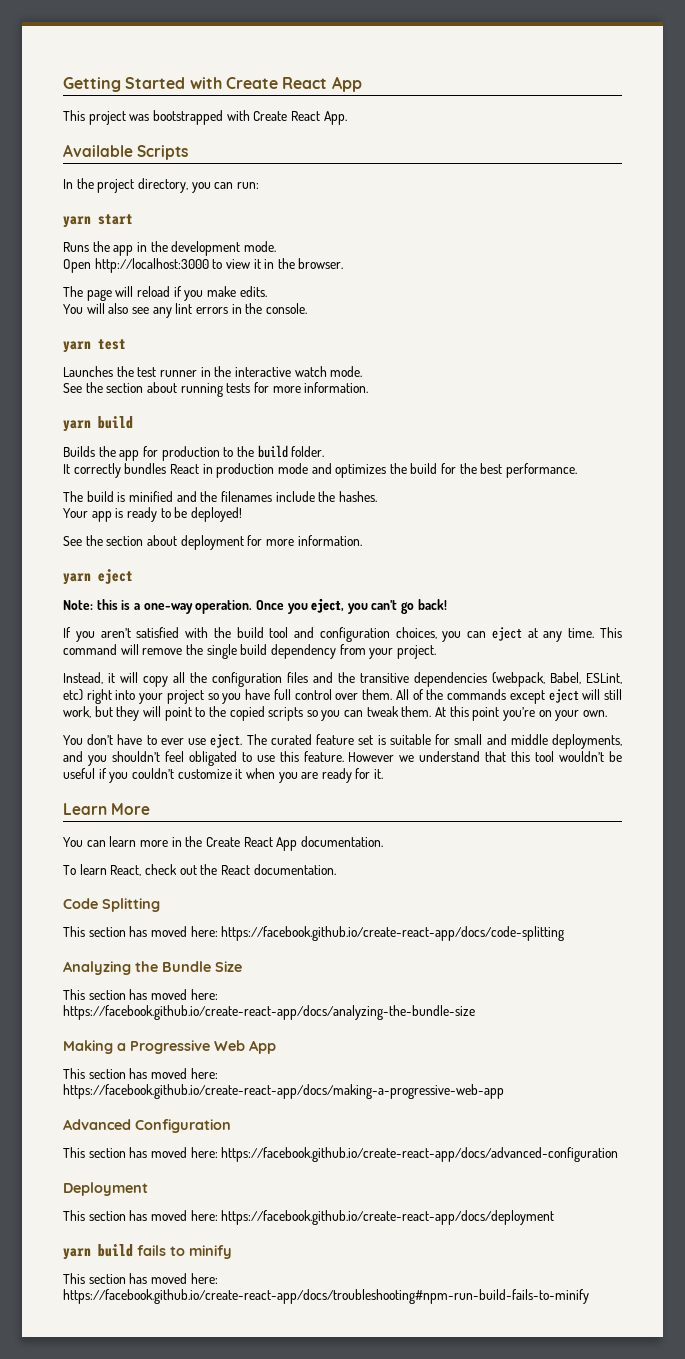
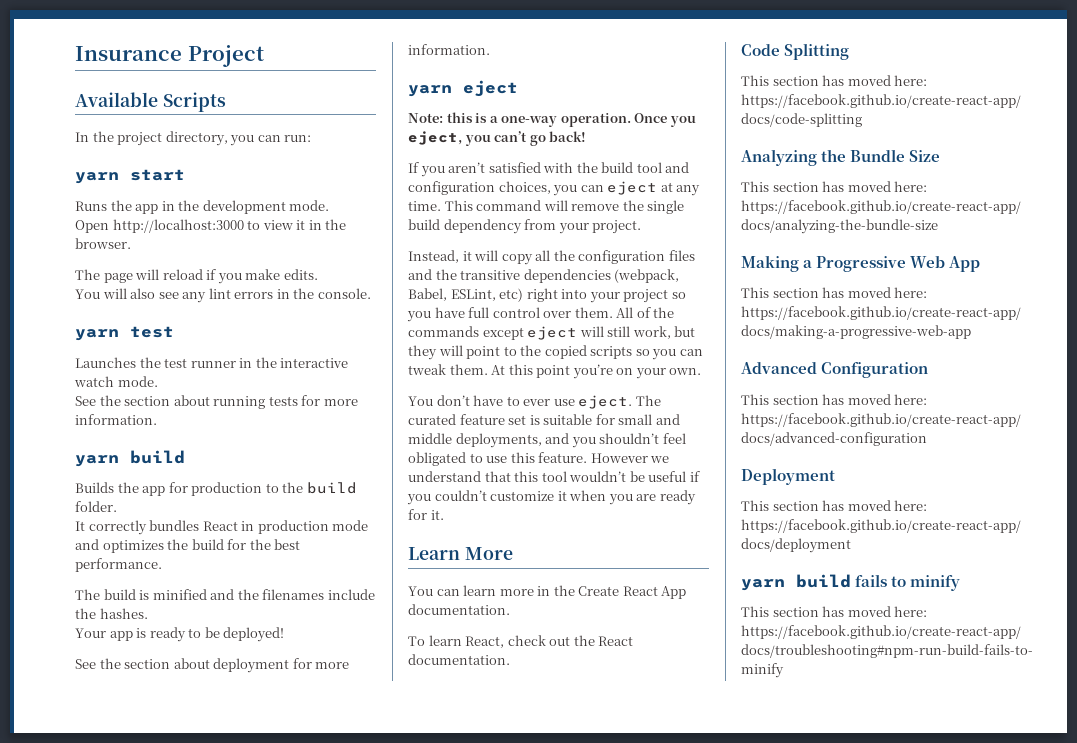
[63,76,362,92] [63,110,347,125] Getting Started with Create React App // This project was bootstrapped with Create React App. -> [75,45,264,67] Insurance Project

